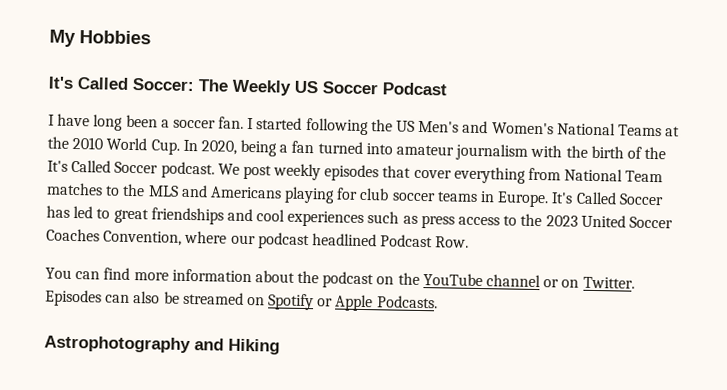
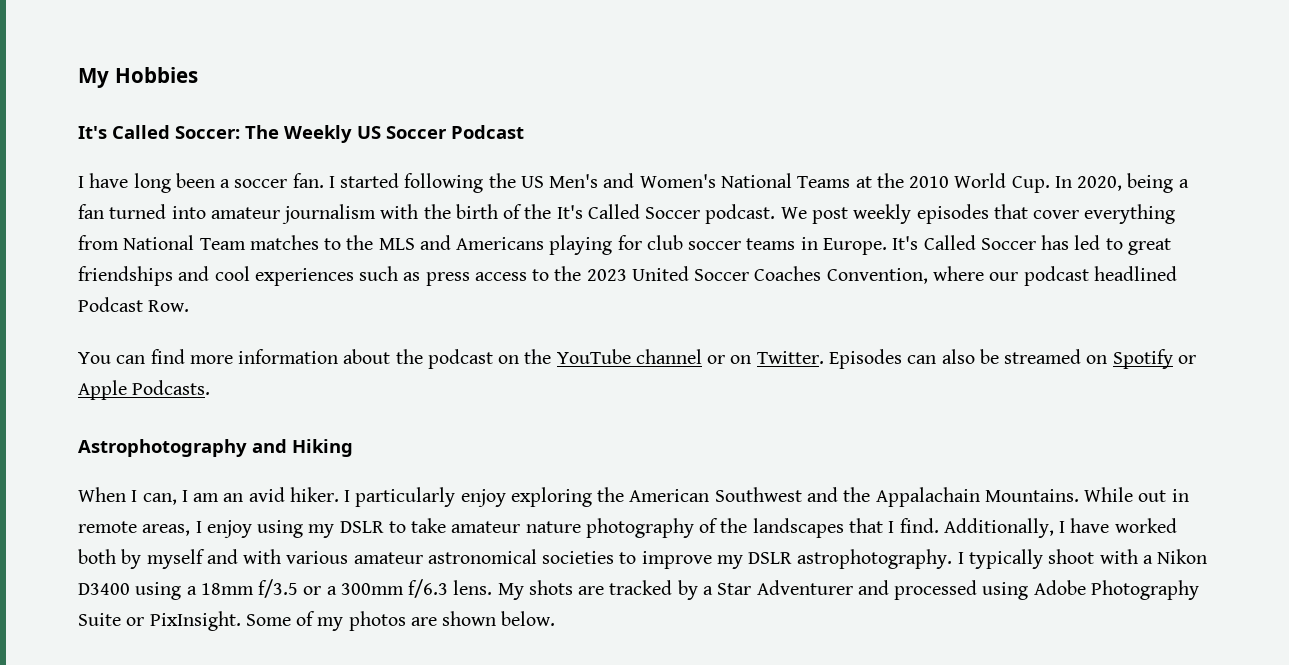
(280, 346) none -> [78,487,1189,507] [78,518,1177,538] [78,549,1208,569] [78,579,1199,600] [78,611,556,631] // When I can, I am an avid hiker. I particularly enjoy exploring the American Southwest and the Appalachain Mountains. While out in remote areas, I enjoy using my DSLR to take amateur nature photography of the landscapes that I find. Additionally, I have worked both by myself and with various amateur astronomical societies to improve my DSLR astrophotography. I typically shoot with a Nikon D3400 using a 18mm f/3.5 or a 300mm f/6.3 lens. My shots are tracked by a Star Adventurer and processed using Adobe Photography Suite or PixInsight. Some of my photos are shown below.

